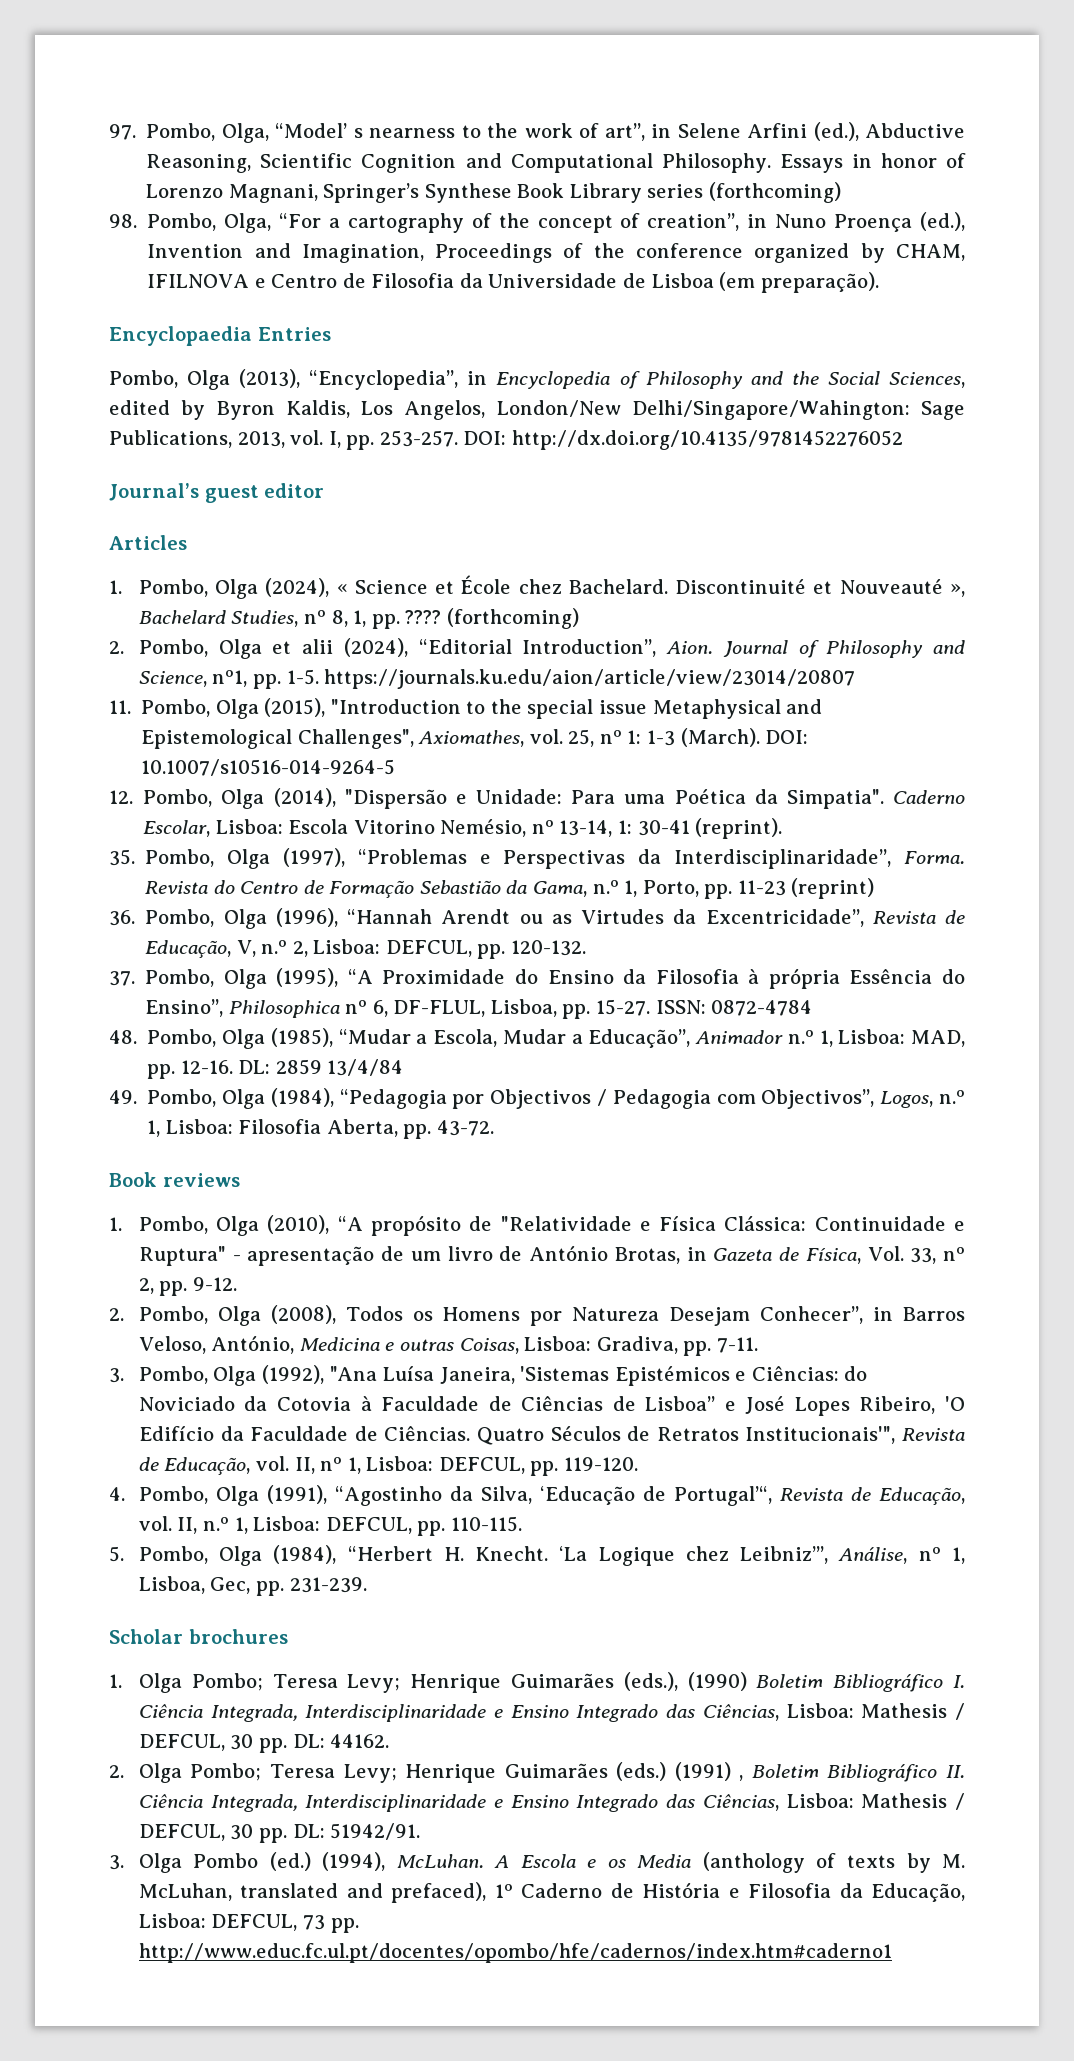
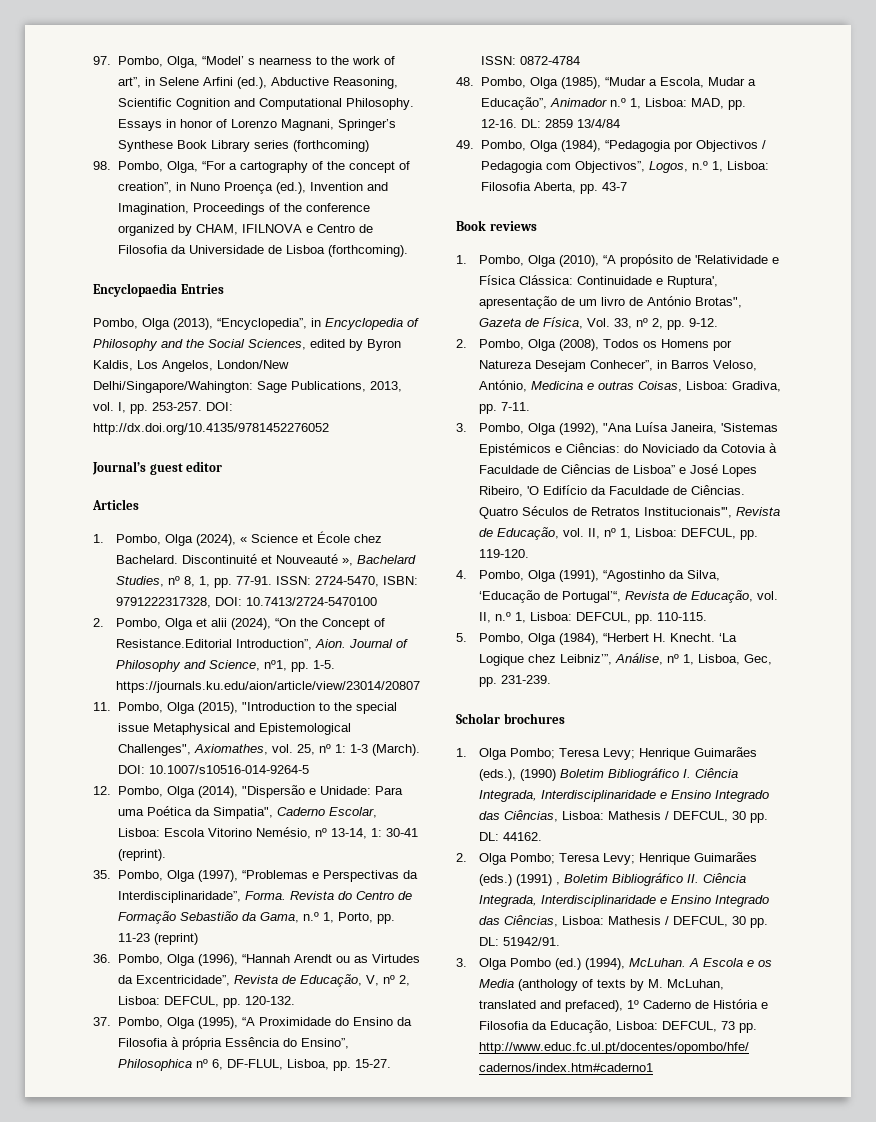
[719,272,879,293] (em preparação). -> [327,245,408,257] (forthcoming).
[405,608,579,629] ???? (forthcoming) -> [235,576,418,587] [115,597,377,608] 77-91. ISSN: 2724-5470, ISBN: 9791222317328, DOI: 10.7413/2724-5470100
[418,639,512,654] “Editorial -> [274,618,385,630] [115,639,232,648] “On the Concept of Resistance.Editorial
[786,789,884,809] Simpatia". -> [212,807,273,819] Simpatia",
[261,940,288,954] n.º -> [382,975,395,984] nº
[436,1120,494,1136] 43-72. -> [601,182,627,191] 43-7
[500,1216,632,1231] "Relatividade -> [694,255,768,264] 'Relatividade
[138,1246,241,1266] Ruptura" - -> [666,276,718,288] Ruptura',
[614,1247,707,1264] Brotas, in -> [694,297,742,308] Brotas",

